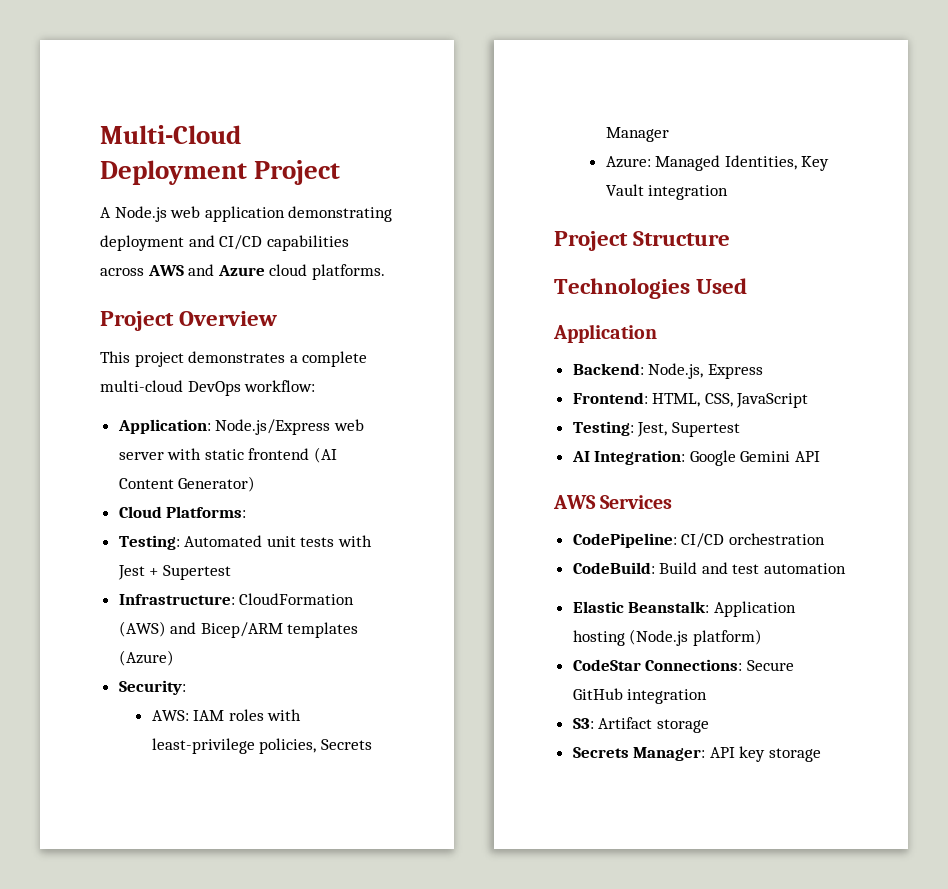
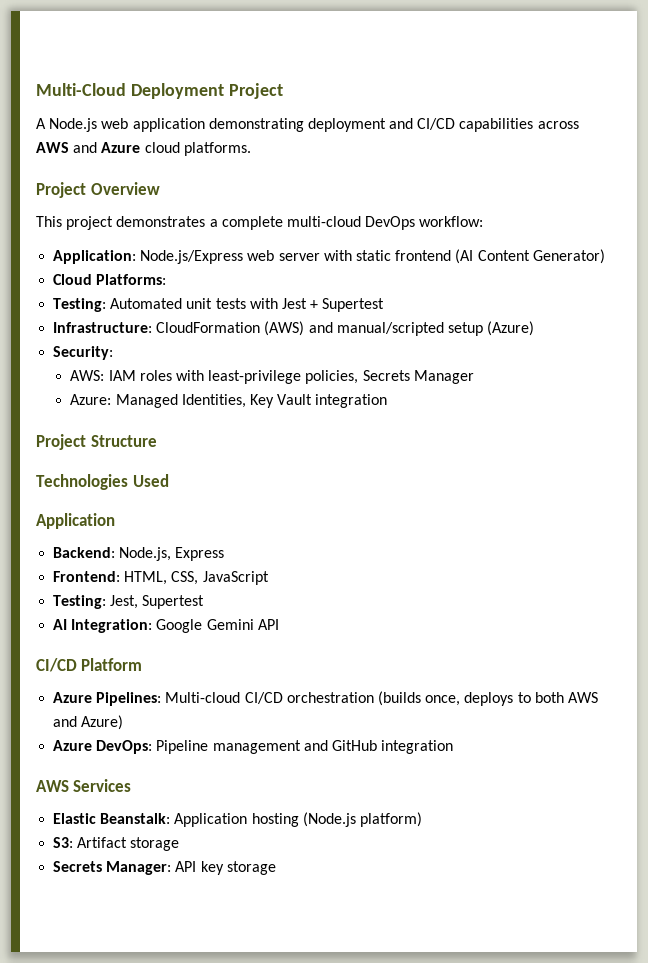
[200,622,359,638] Bicep/ARM templates -> [336,322,483,336] manual/scripted setup
[553,495,673,509] [572,533,825,548] [572,562,847,574] AWS Services // CodePipeline: CI/CD orchestration // CodeBuild: Build and test automation -> [36,658,143,672] [53,691,598,706] [53,715,124,730] [53,740,454,754] [36,779,132,792] CI/CD Platform // Azure Pipelines: Multi-cloud CI/CD orchestration (builds once, deploys to both AWS and Azure) // Azure DevOps: Pipeline management and GitHub integration // AWS Services
[572,659,794,671] [572,688,708,704] // CodeStar Connections: Secure GitHub integration -> (422, 819) none

